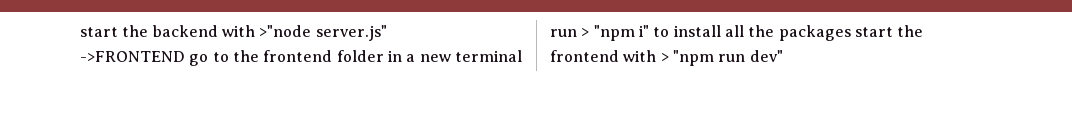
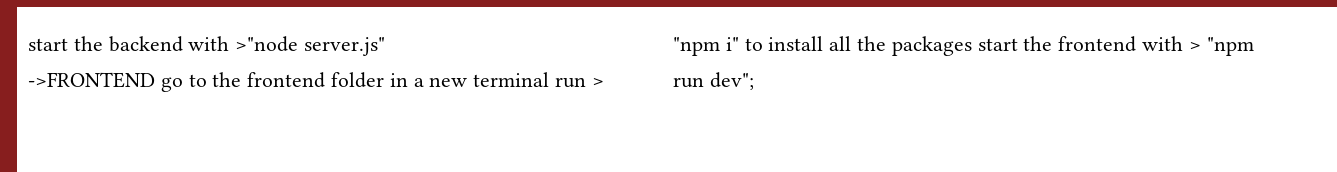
[749,50,783,62] dev" -> [709,72,754,90] dev";

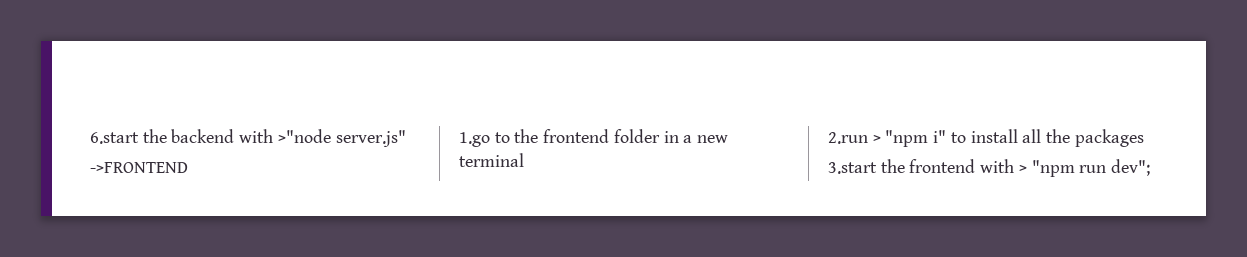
[28,38,68,51] start -> [90,132,139,144] 6.start
[160,77,183,92] go -> [459,132,490,147] // 1.go
[555,77,587,88] run -> [828,132,868,144] // 2.run
[977,38,1018,51] start -> [828,162,877,174] // 3.start

